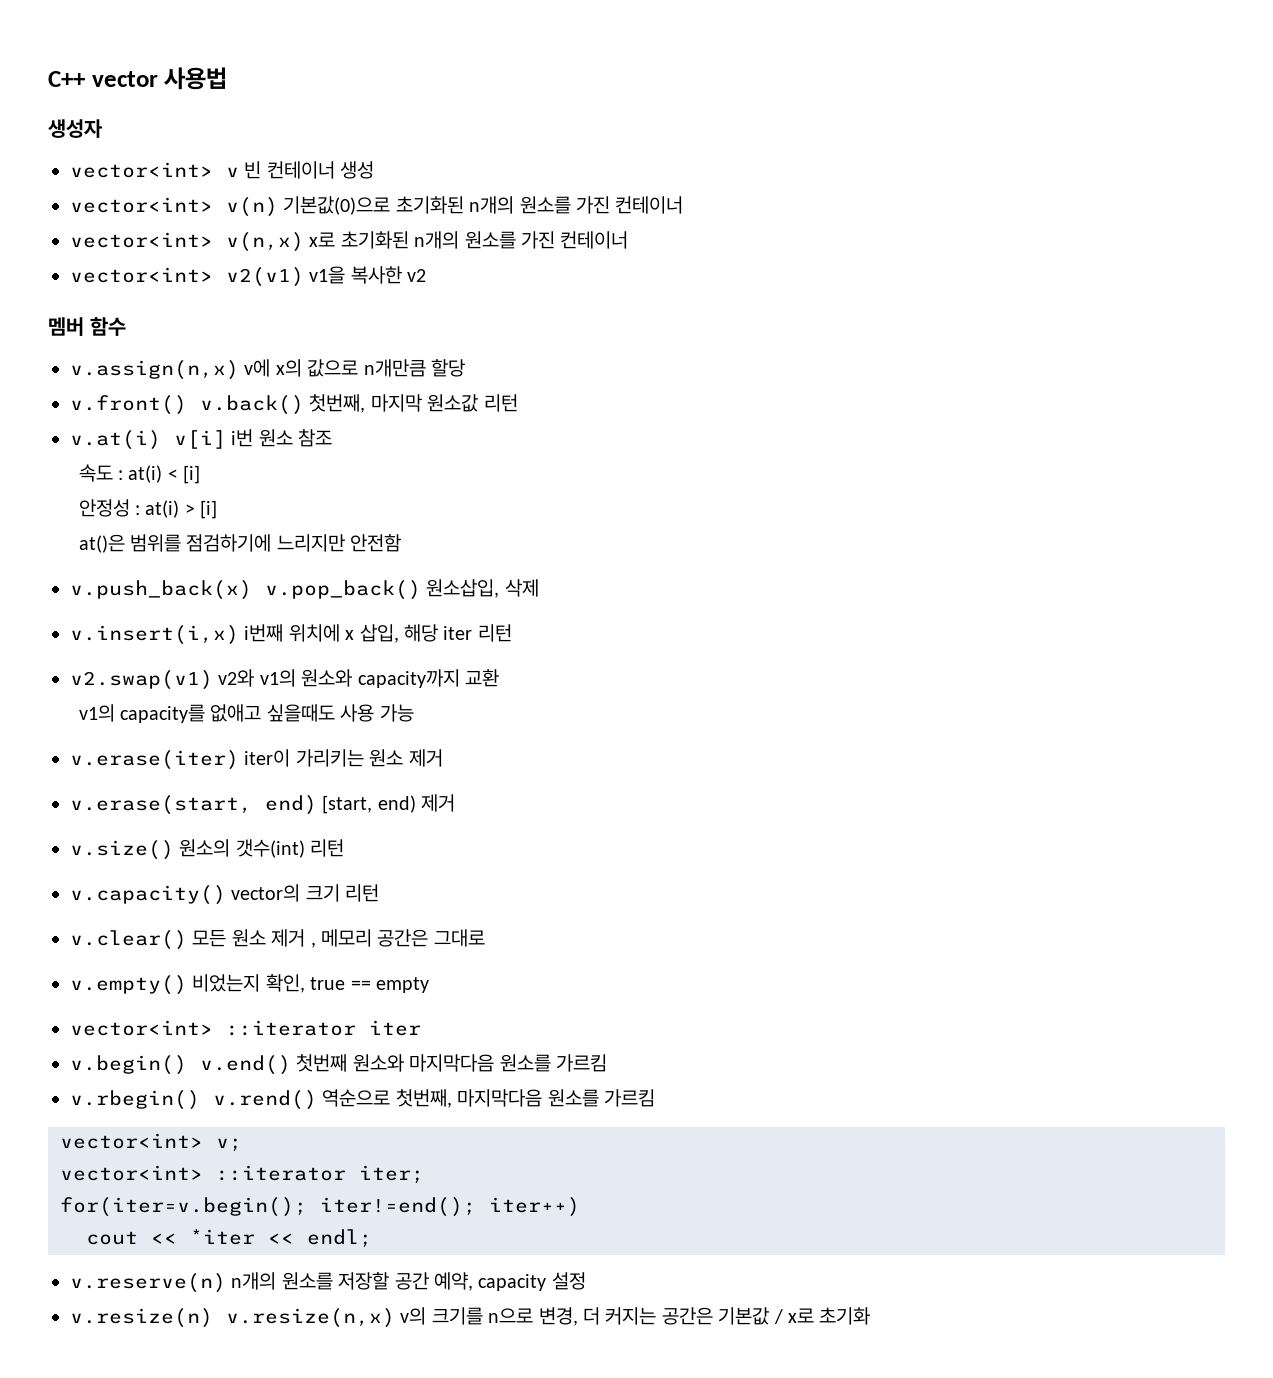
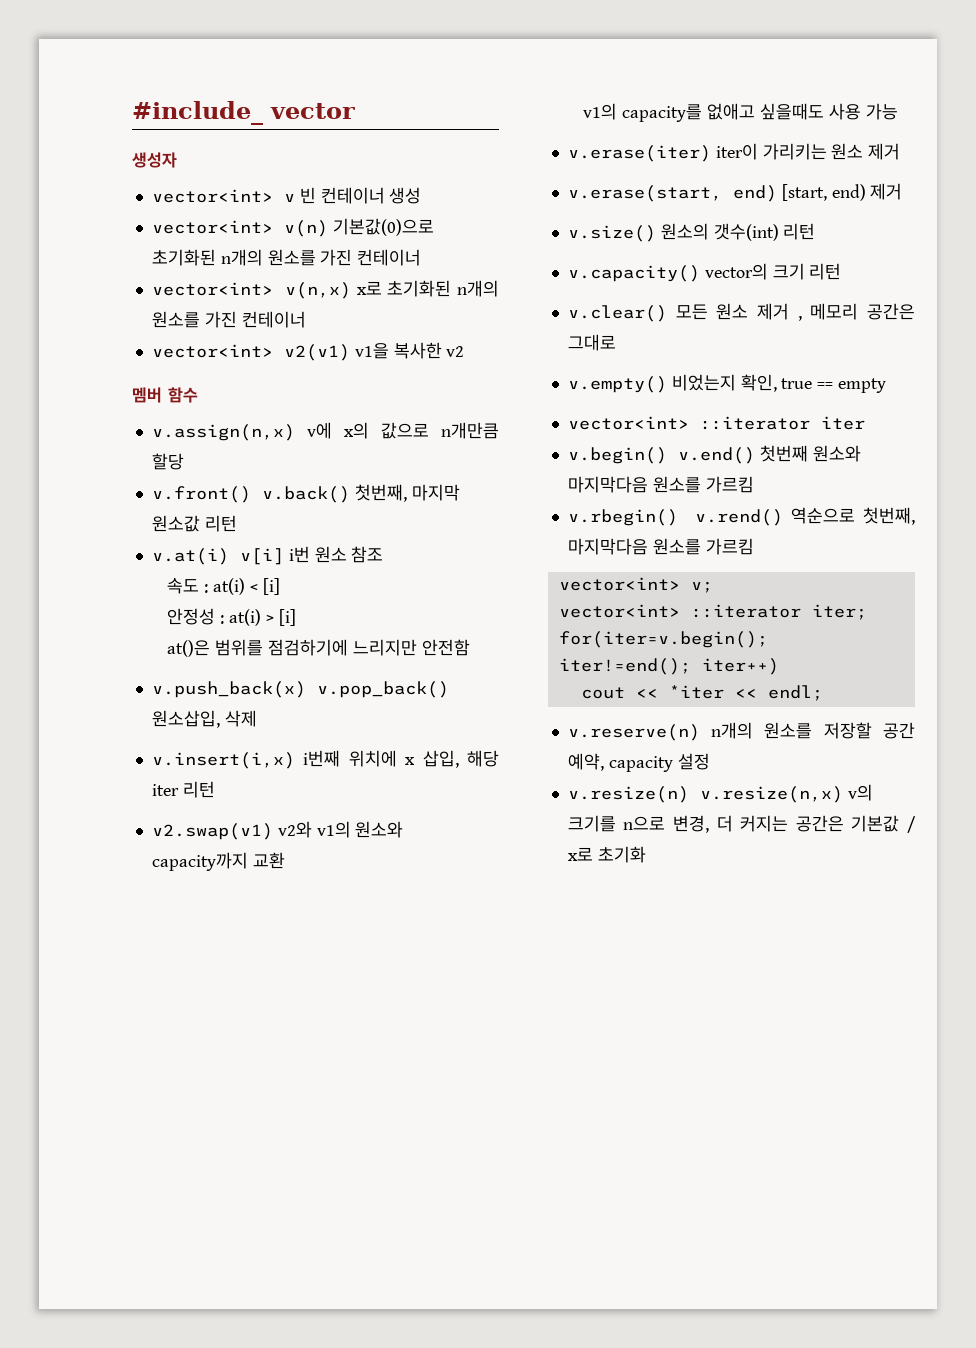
[48,71,85,87] C++ -> [132,101,263,125] #include_
[164,67,228,90] 사용법 -> (355, 111) none

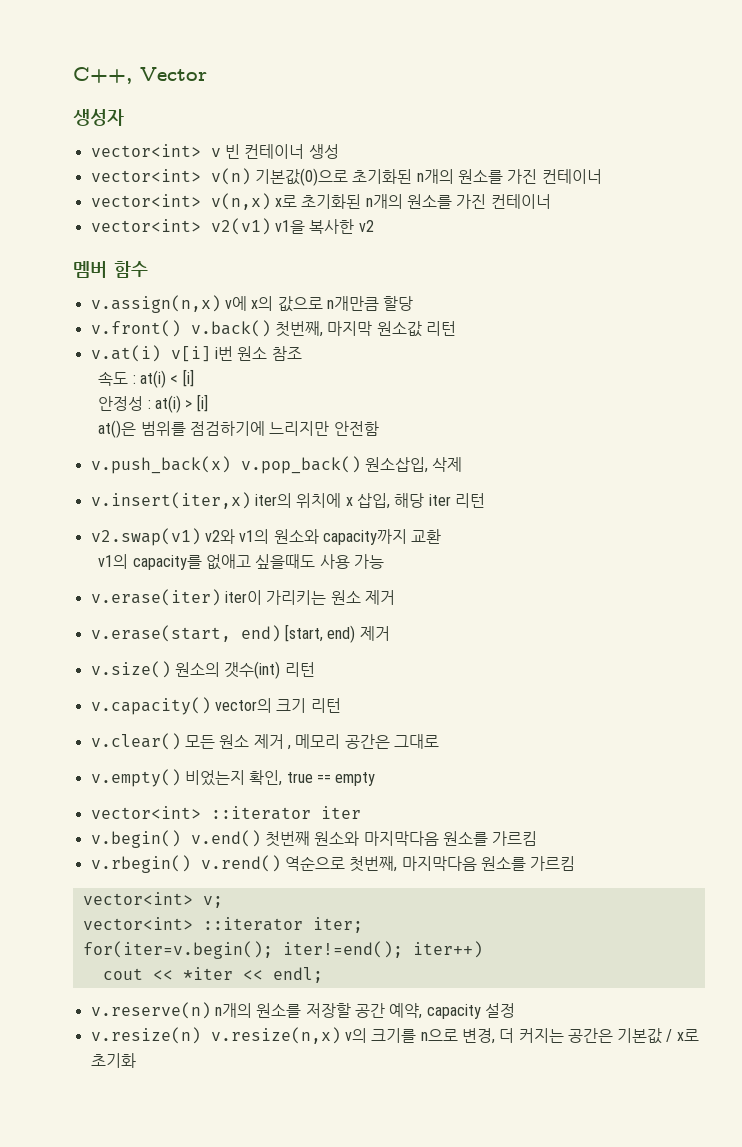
[132,101,355,125] #include_ vector -> [73,67,207,84] C++, Vector
[151,750,341,769] v.insert(i,x) i번째 -> [90,492,292,509] v.insert(iter,x) iter의

